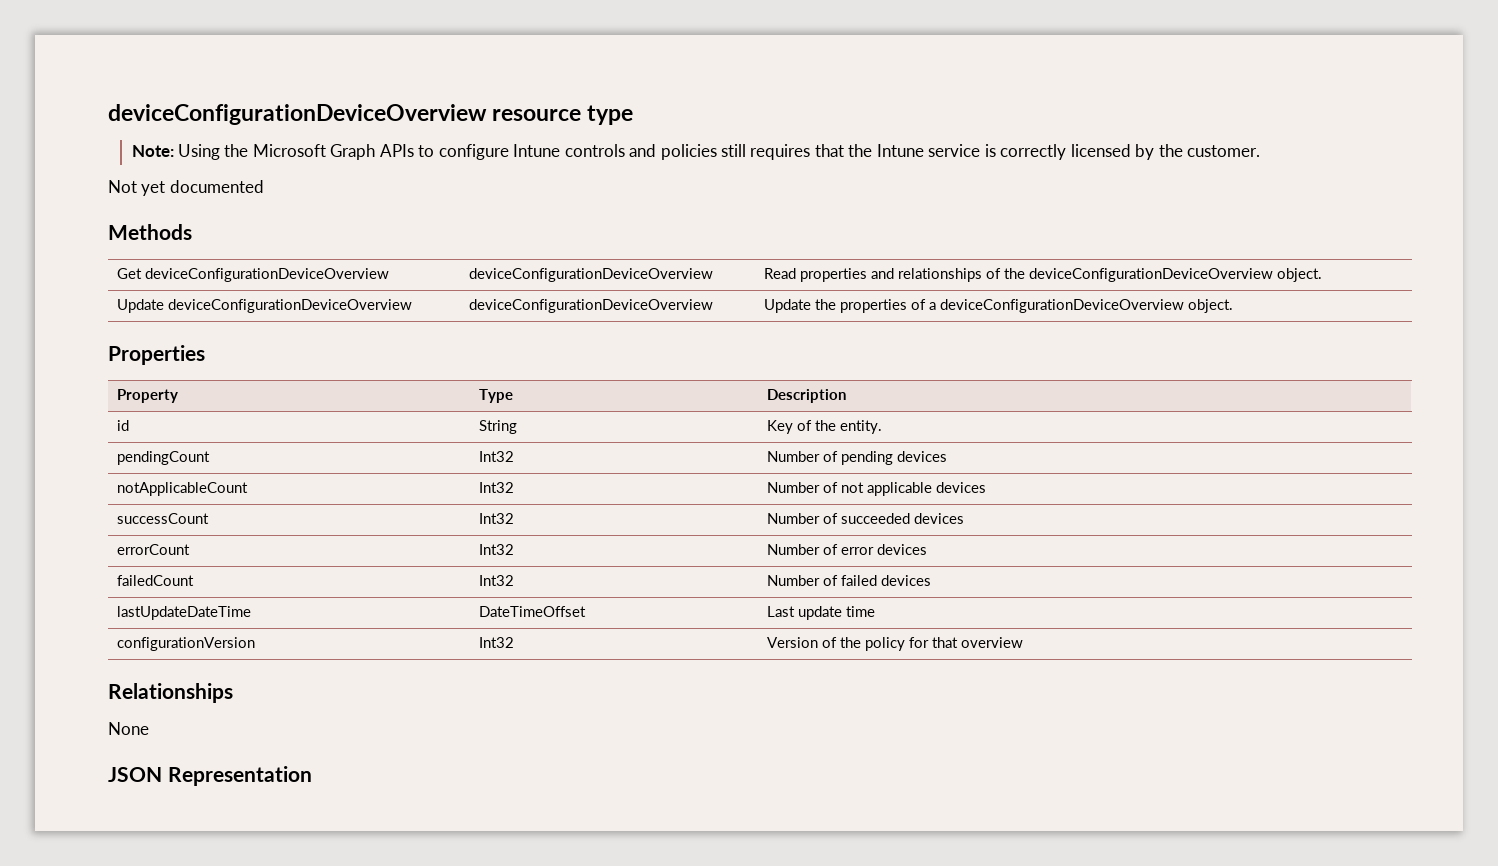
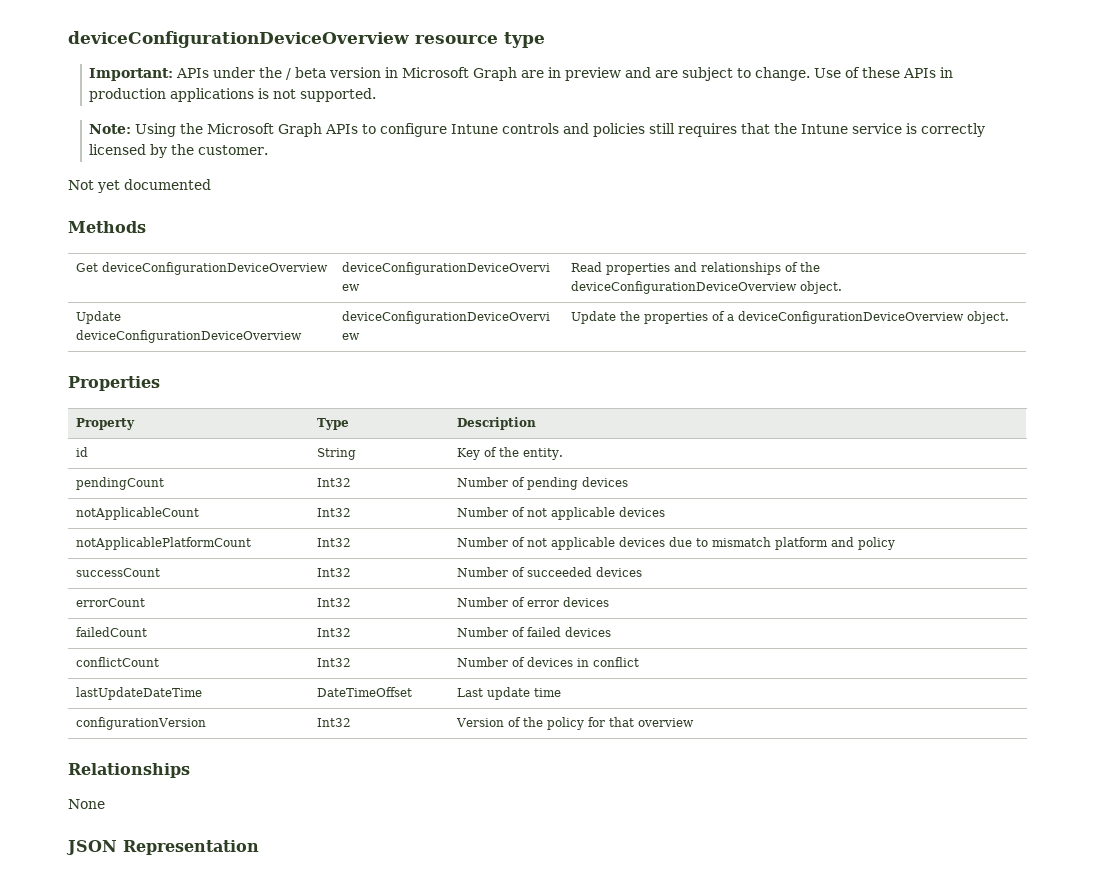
(634, 115) none -> [89,67,954,81] [89,88,377,102] // Important: APIs under the / beta version in Microsoft Graph are in preview and are subject to change. Use of these APIs in production applications is not supported.
(987, 487) none -> [75,537,251,550] [316,538,351,547] [456,537,895,550] // notApplicablePlatformCount | Int32 | Number of not applicable devices due to mismatch platform and policy
(932, 580) none -> [75,657,159,667] [316,658,351,667] [456,657,639,667] // conflictCount | Int32 | Number of devices in conflict

